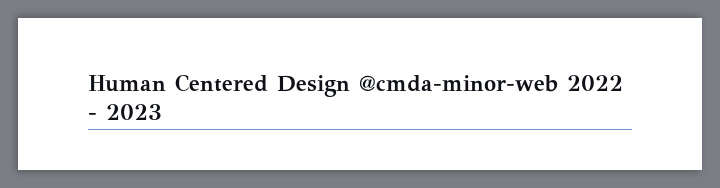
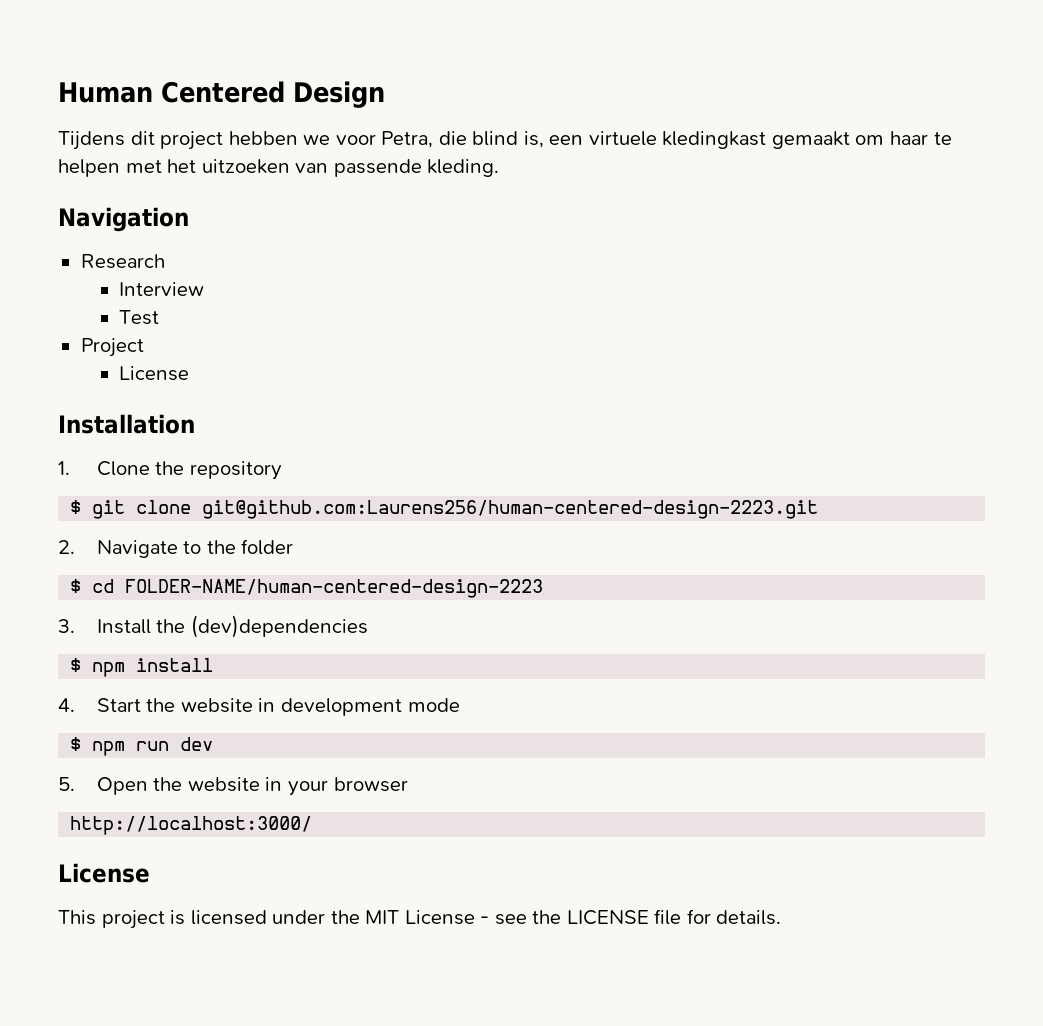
[359,75,623,92] [88,104,162,120] @cmda-minor-web 2022 - 2023 -> [58,131,952,150] [58,159,500,177] [58,207,189,232] [80,254,165,269] [119,282,205,296] [119,310,160,325] [80,338,144,357] [119,366,190,381] [58,414,195,434] [58,461,282,480] [70,500,819,519] [58,539,294,558] [70,579,544,598] [58,615,368,638] [70,658,214,677] [58,698,460,716] [70,737,214,756] [58,777,408,796] [70,816,313,835] [58,863,150,883] [58,909,782,929] // Tijdens dit project hebben we voor Petra, die blind is, een virtuele kledingkast gemaakt om haar te helpen met het uitzoeken van passende kleding. // Navigation // Research // Interview // Test // Project // License // Installation // 1. Clone the repository // $ git clone git@github.com:Laurens256/human-centered-design-2223.git // 2. Navigate to the folder // $ cd FOLDER-NAME/human-centered-design-2223 // 3. Install the (dev)dependencies // $ npm install // 4. Start the website in development mode // $ npm run dev // 5. Open the website in your browser // http://localhost:3000/ // License // This project is licensed under the MIT License - see the LICENSE file for details.

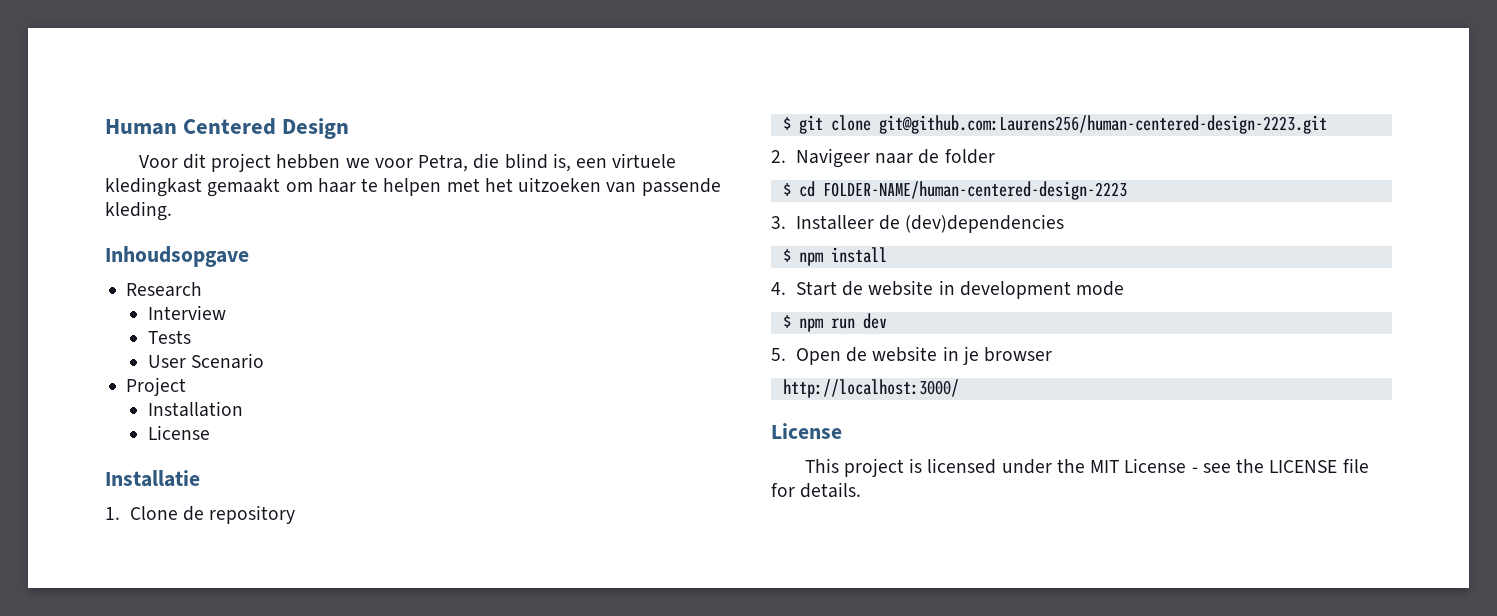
[58,131,125,150] Tijdens -> [138,155,178,168] Voor
[58,207,189,232] Navigation -> [105,246,249,267] Inhoudsopgave
[119,310,160,325] Test -> [148,330,192,344] [148,353,265,369] Tests // User Scenario
[119,366,190,381] [58,414,195,434] // License // Installation -> [148,401,244,417] [148,425,211,440] [105,470,200,487] // Installation // License // Installatie
[155,461,185,475] the -> [183,506,205,521] de
[96,540,236,558] Navigate to the -> [795,148,940,168] Navigeer naar de
[96,619,186,634] Install the -> [795,215,901,230] Installeer de
[146,698,176,712] the -> [842,281,864,296] de
[153,777,328,796] the website in your -> [846,346,979,365] de website in je

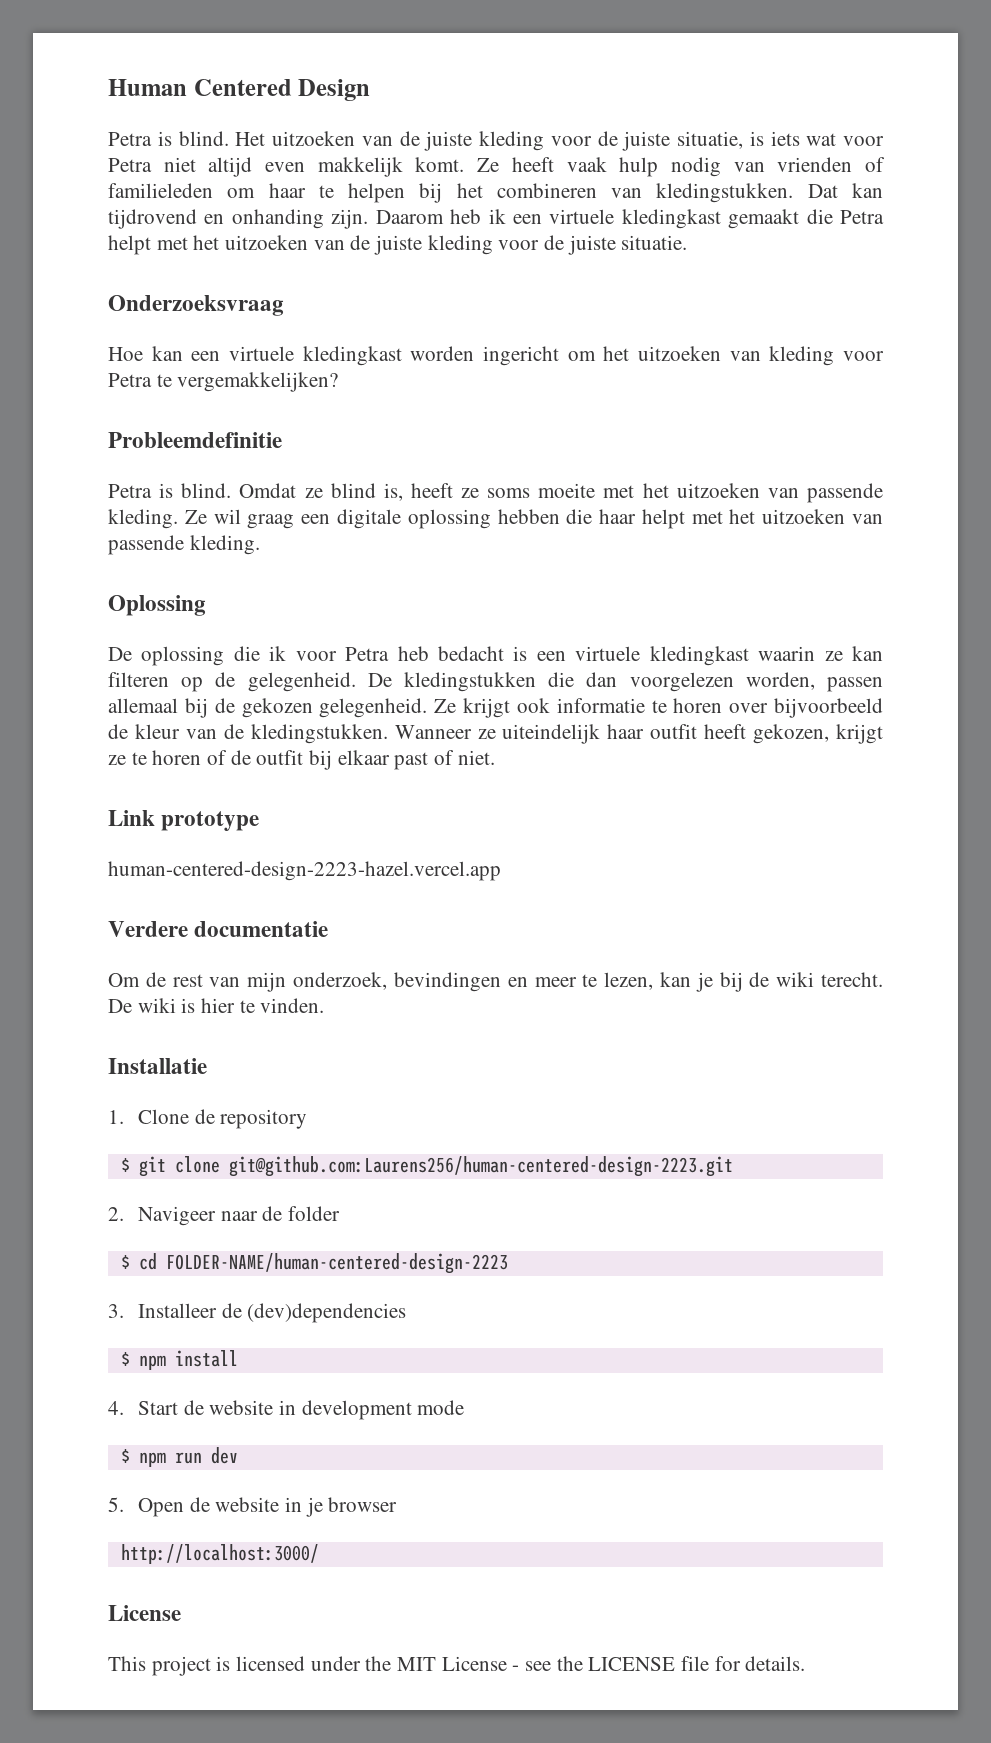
[138,153,677,172] [105,177,442,197] Voor dit project hebben we voor Petra, die blind is, een virtuele kledingkast gemaakt om haar te helpen -> [108,131,884,151] [108,157,885,177] [108,183,883,203] [108,209,884,229] [108,235,688,255] [108,295,284,316] [108,346,884,366] [108,372,339,392] [108,432,282,448] [108,483,883,503] [108,509,685,529] Petra is blind. Het uitzoeken van de juiste kleding voor de juiste situatie, is iets wat voor Petra niet altijd even makkelijk komt. Ze heeft vaak hulp nodig van vrienden of familieleden om haar te helpen bij het combineren van kledingstukken. Dat kan tijdrovend en onhanding zijn. Daarom heb ik een virtuele kledingkast gemaakt die Petra helpt met het uitzoeken van de juiste kleding voor de juiste situatie. // Onderzoeksvraag // Hoe kan een virtuele kledingkast worden ingericht om het uitzoeken van kleding voor Petra te vergemakkelijken? // Probleemdefinitie // Petra is blind. Omdat ze blind is, heeft ze soms moeite met het uitzoeken van passende kleding. Ze wil graag een digitale oplossing hebben die haar helpt
[105,246,249,267] [126,282,203,297] [148,305,227,320] [148,330,192,344] [148,353,265,369] [126,377,187,396] [148,401,244,417] [148,425,211,440] Inhoudsopgave // Research // Interview // Tests // User Scenario // Project // Installation // License -> [108,595,206,616] [108,646,884,666] [108,672,883,692] [108,698,884,718] [108,724,883,744] [108,750,495,770] [108,810,260,831] [108,861,501,881] [108,921,329,937] [108,972,883,992] [108,998,325,1013] Oplossing // De oplossing die ik voor Petra heb bedacht is een virtuele kledingkast waarin ze kan filteren op de gelegenheid. De kledingstukken die dan voorgelezen worden, passen allemaal bij de gekozen gelegenheid. Ze krijgt ook informatie te horen over bijvoorbeeld de kleur van de kledingstukken. Wanneer ze uiteindelijk haar outfit heeft gekozen, krijgt ze te horen of de outfit bij elkaar past of niet. // Link prototype // human-centered-design-2223-hazel.vercel.app // Verdere documentatie // Om de rest van mijn onderzoek, bevindingen en meer te lezen, kan je bij de wiki terecht. De wiki is hier te vinden.

